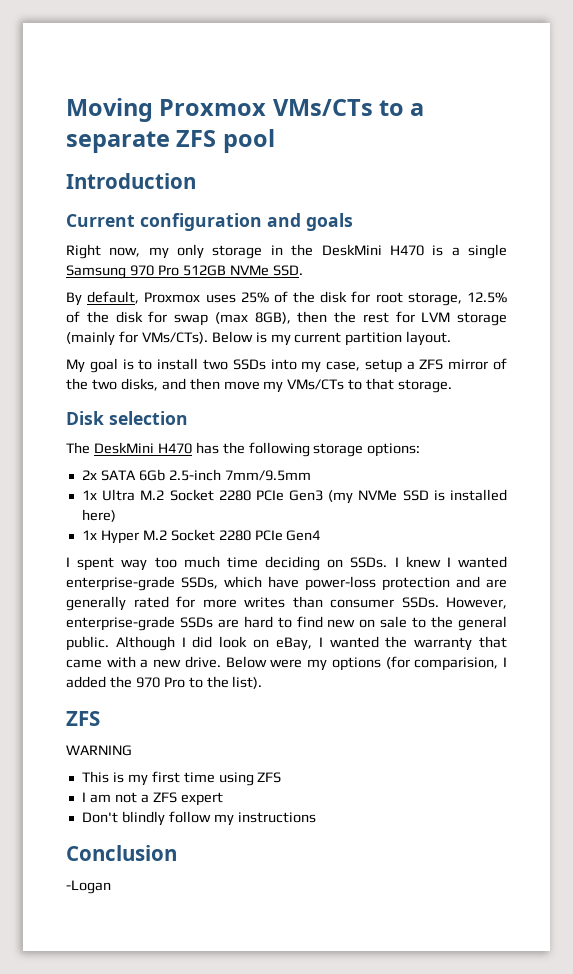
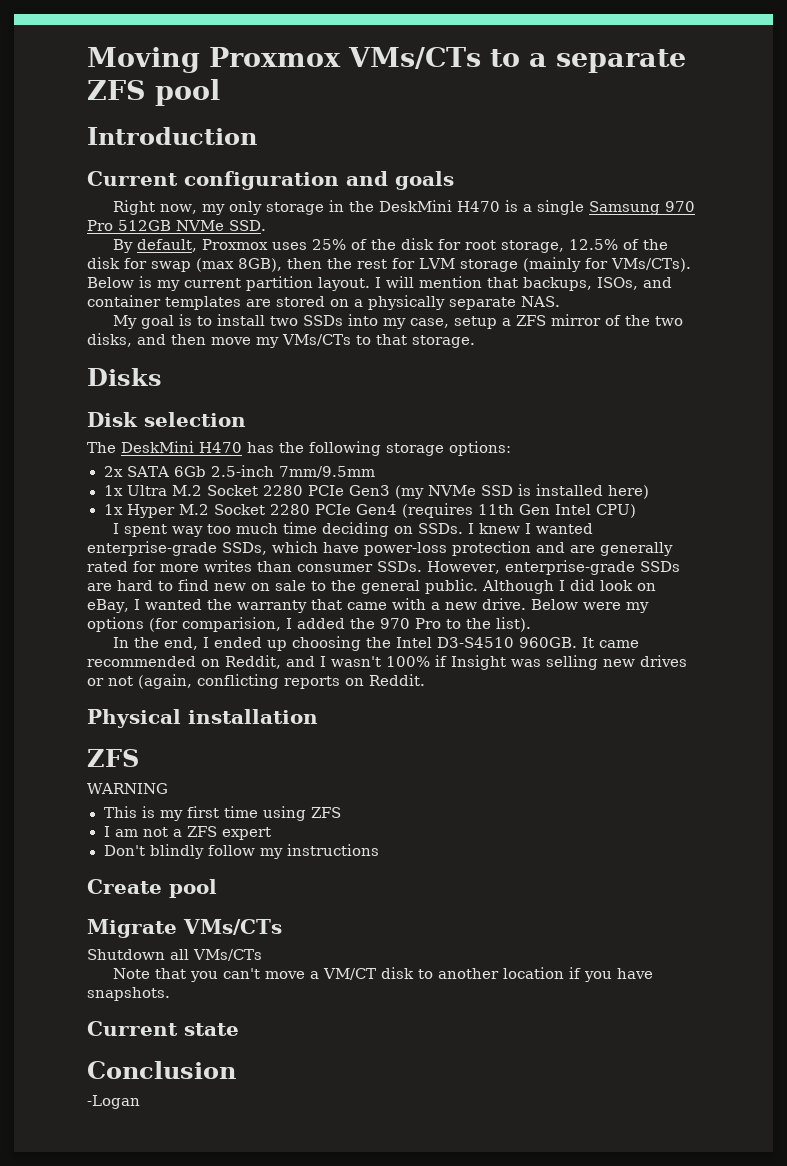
(452, 338) none -> [375,276,672,291] [87,295,560,310] I will mention that backups, ISOs, and container templates are stored on a physically separate NAS.
(453, 386) none -> [87,368,162,386] // Disks
(321, 535) none -> [401,503,636,518] (requires 11th Gen Intel CPU)
(263, 682) none -> [113,636,640,651] [87,655,687,670] [87,674,425,689] [87,709,318,728] // In the end, I ended up choosing the Intel D3-S4510 960GB. It came recommended on Reddit, and I wasn't 100% if Insight was selling new drives or not (again, conflicting reports on Reddit. // Physical installation
(316, 817) none -> [87,879,217,898] [87,919,282,938] [87,949,262,961] [113,967,654,982] [87,987,170,1001] [87,1021,239,1036] // Create pool // Migrate VMs/CTs // Shutdown all VMs/CTs // Note that you can't move a VM/CT disk to another location if you have snapshots. // Current state

